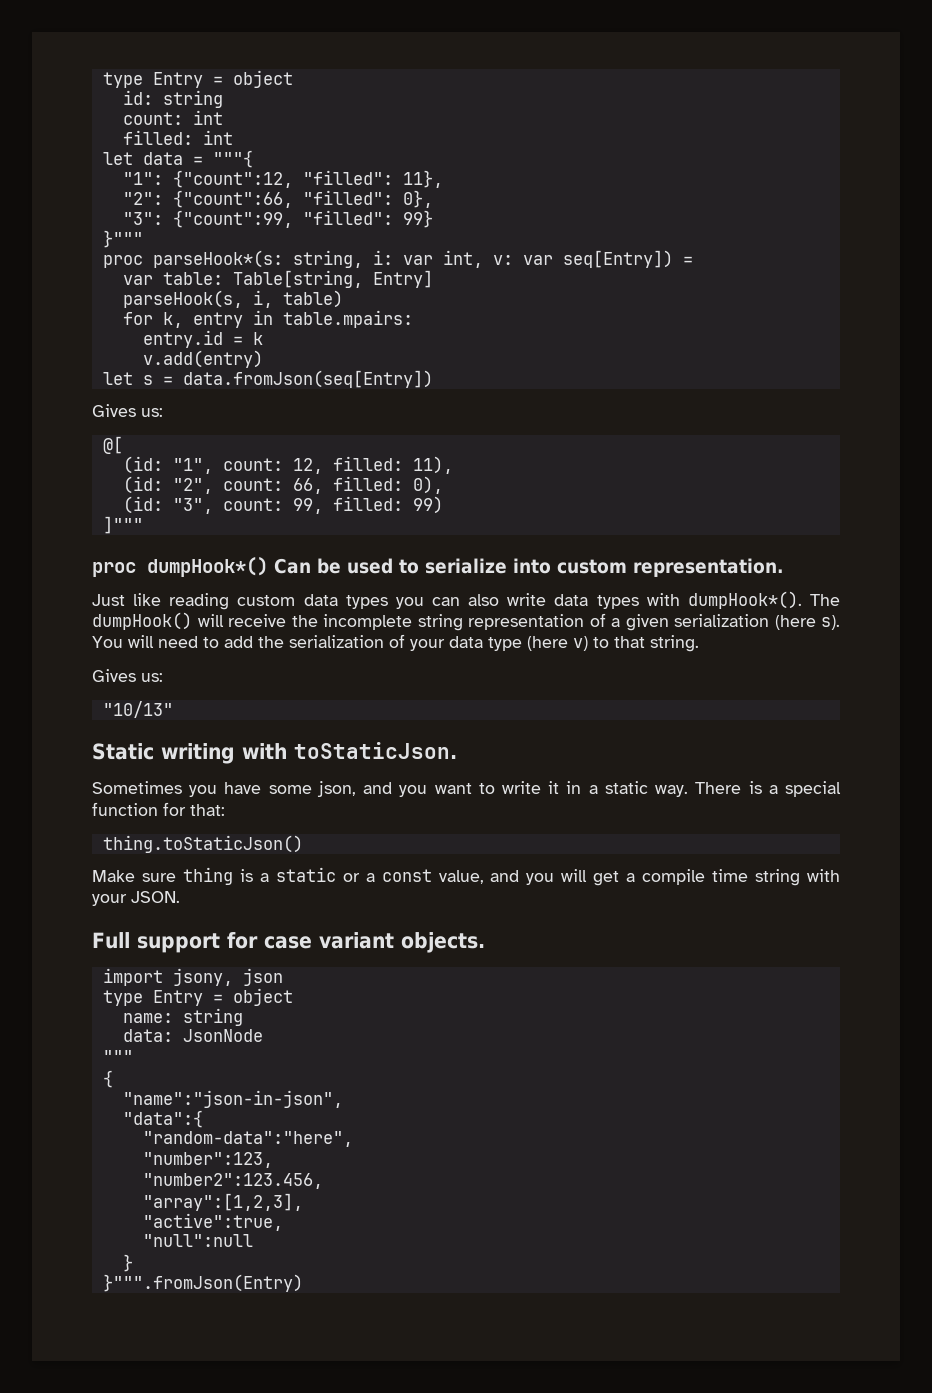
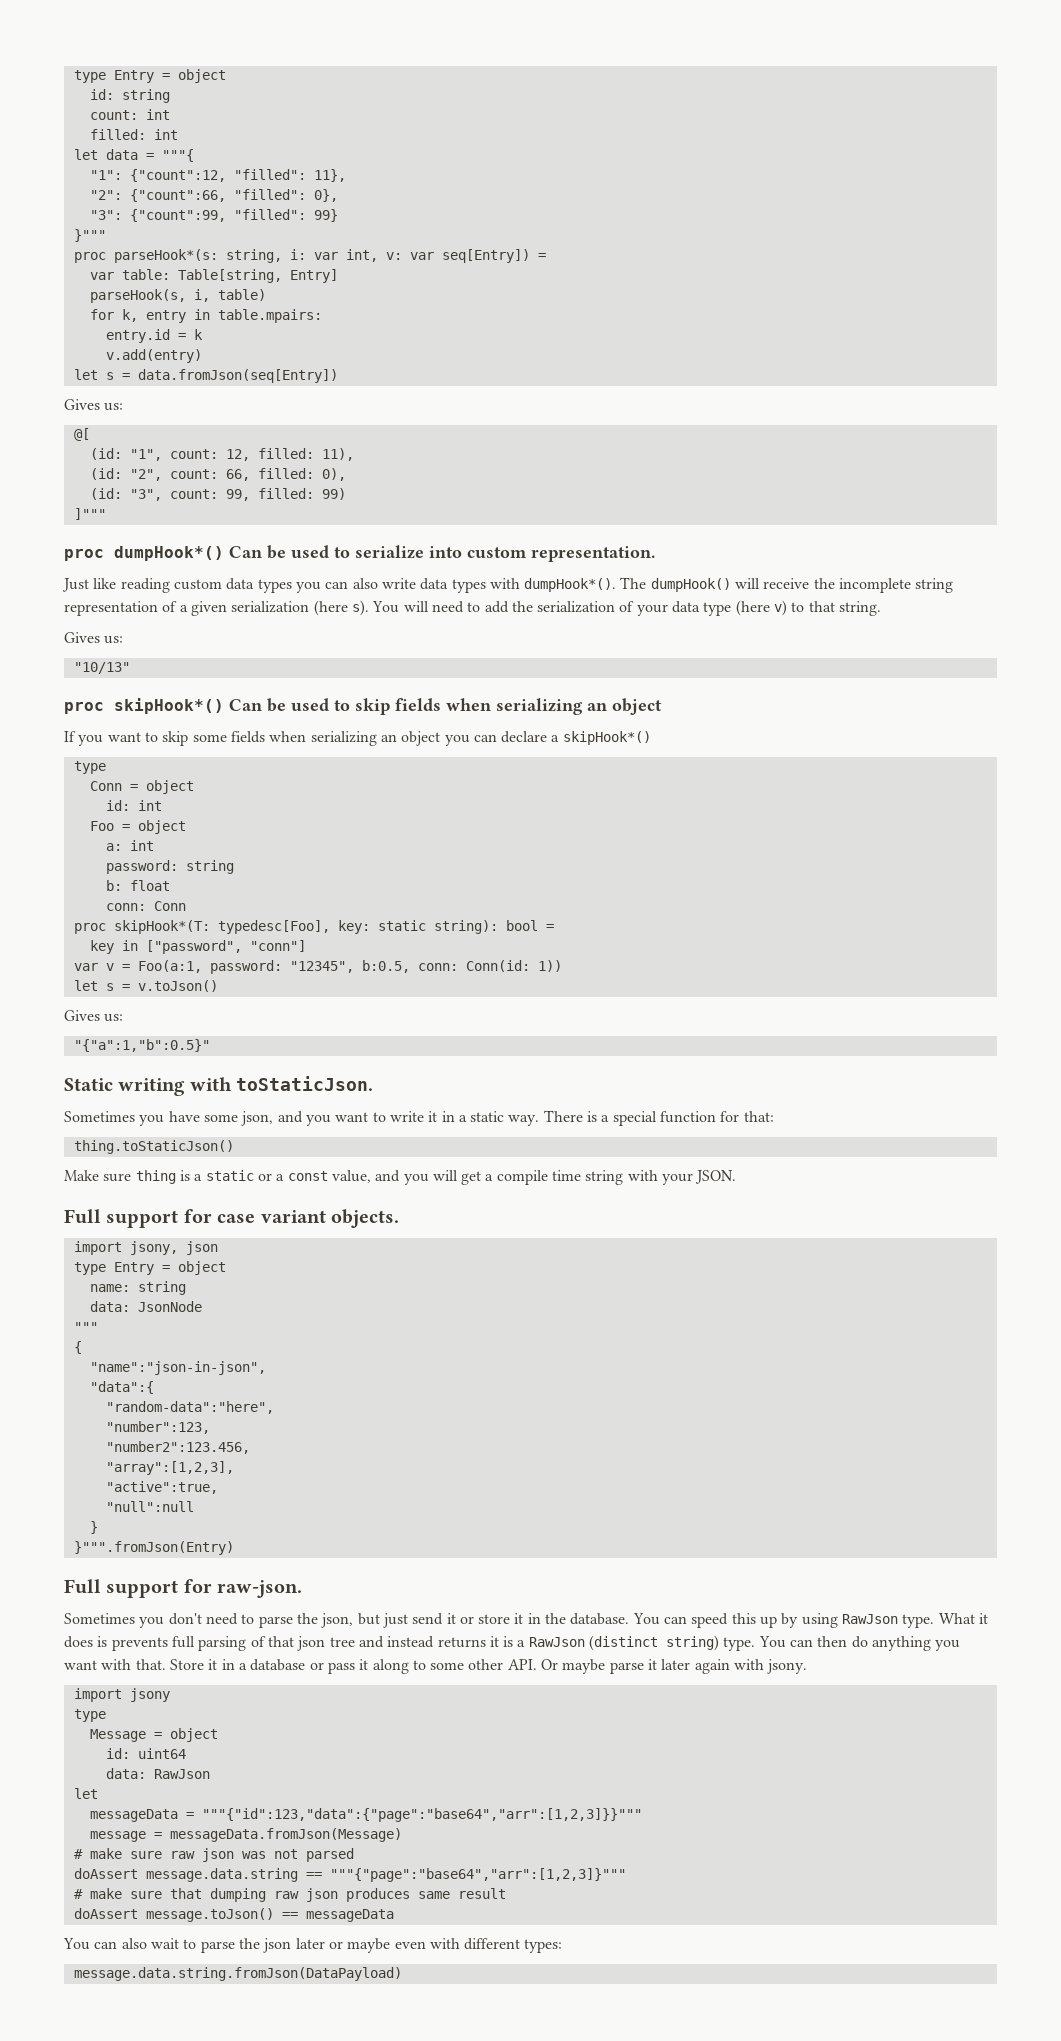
(173, 709) none -> [64,698,662,715] [64,731,651,746] [73,761,106,774] [89,780,194,794] [105,800,162,811] [89,820,186,834] [105,840,154,851] [105,860,234,874] [105,880,170,891] [105,901,186,911] [73,920,554,934] [89,940,306,954] [73,960,562,974] [73,980,218,992] [64,1010,124,1022] [73,1039,210,1052] // proc skipHook*() Can be used to skip fields when serializing an object // If you want to skip some fields when serializing an object you can declare a skipHook*() // type // Conn = object // id: int // Foo = object // a: int // password: string // b: float // conn: Conn // proc skipHook*(T: typedesc[Foo], key: static string): bool = // key in ["password", "conn"] // var v = Foo(a:1, password: "12345", b:0.5, conn: Conn(id: 1)) // let s = v.toJson() // Gives us: // "{"a":1,"b":0.5}"
(303, 1283) none -> [64,1579,303,1598] [64,1613,988,1628] [64,1635,961,1651] [64,1659,808,1674] [73,1688,170,1702] [73,1709,106,1722] [89,1728,218,1742] [105,1748,186,1759] [105,1768,210,1779] [73,1788,98,1799] [89,1808,642,1822] [89,1828,402,1842] [73,1848,354,1862] [73,1868,626,1882] [73,1888,506,1902] [73,1908,394,1922] [63,1938,563,1953] [73,1967,402,1981] // Full support for raw-json. // Sometimes you don't need to parse the json, but just send it or store it in the database. You can speed this up by using RawJson type. What it does is prevents full parsing of that json tree and instead returns it is a RawJson (distinct string) type. You can then do anything you want with that. Store it in a database or pass it along to some other API. Or maybe parse it later again with jsony. // import jsony // type // Message = object // id: uint64 // data: RawJson // let // messageData = """{"id":123,"data":{"page":"base64","arr":[1,2,3]}}""" // message = messageData.fromJson(Message) // # make sure raw json was not parsed // doAssert message.data.string == """{"page":"base64","arr":[1,2,3]}""" // # make sure that dumping raw json produces same result // doAssert message.toJson() == messageData // You can also wait to parse the json later or maybe even with different types: // message.data.string.fromJson(DataPayload)

